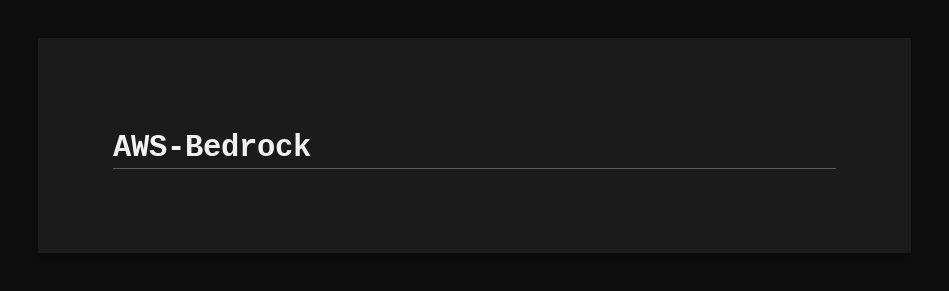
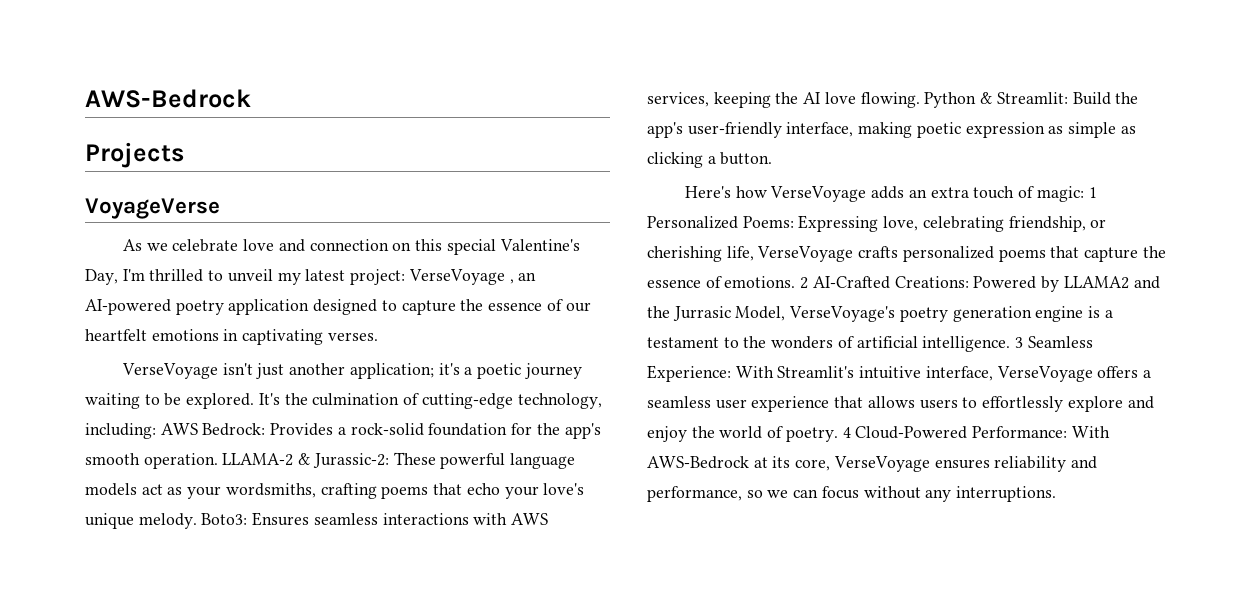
[113,133,311,156] AWS-Bedrock -> [85,89,251,108] [85,142,184,168] [85,198,220,219] [122,239,580,255] [85,269,537,285] [85,299,591,315] [85,329,378,345] [121,363,582,379] [85,393,602,409] [85,423,601,439] [85,452,576,469] [85,483,585,499] [85,512,549,529] [647,92,1139,108] [647,122,1136,138] [647,152,773,168] [684,186,1097,202] [647,215,1107,232] [647,246,1166,262] [647,276,1160,292] [647,306,1113,322] [647,336,1093,352] [647,365,1152,382] [647,396,1154,412] [647,426,1110,442] [647,456,1098,472] [647,486,1057,502] AWS-Bedrock // Projects // VoyageVerse // As we celebrate love and connection on this special Valentine's Day, I'm thrilled to unveil my latest project: VerseVoyage , an AI-powered poetry application designed to capture the essence of our heartfelt emotions in captivating verses. // VerseVoyage isn't just another application; it's a poetic journey waiting to be explored. It's the culmination of cutting-edge technology, including: AWS Bedrock: Provides a rock-solid foundation for the app's smooth operation. LLAMA-2 & Jurassic-2: These powerful language models act as your wordsmiths, crafting poems that echo your love's unique melody. Boto3: Ensures seamless interactions with AWS services, keeping the AI love flowing. Python & Streamlit: Build the app's user-friendly interface, making poetic expression as simple as clicking a button. // Here's how VerseVoyage adds an extra touch of magic: 1 Personalized Poems: Expressing love, celebrating friendship, or cherishing life, VerseVoyage crafts personalized poems that capture the essence of emotions. 2 AI-Crafted Creations: Powered by LLAMA2 and the Jurrasic Model, VerseVoyage's poetry generation engine is a testament to the wonders of artificial intelligence. 3 Seamless Experience: With Streamlit's intuitive interface, VerseVoyage offers a seamless user experience that allows users to effortlessly explore and enjoy the world of poetry. 4 Cloud-Powered Performance: With AWS-Bedrock at its core, VerseVoyage ensures reliability and performance, so we can focus without any interruptions.

